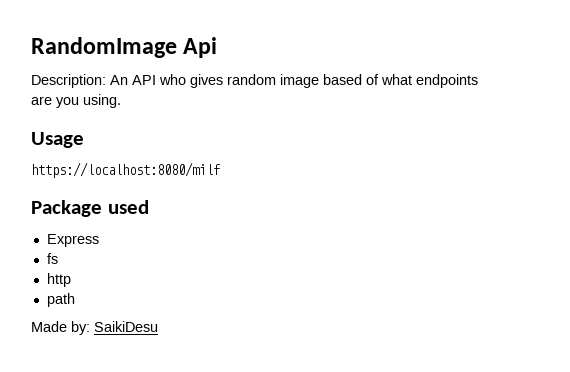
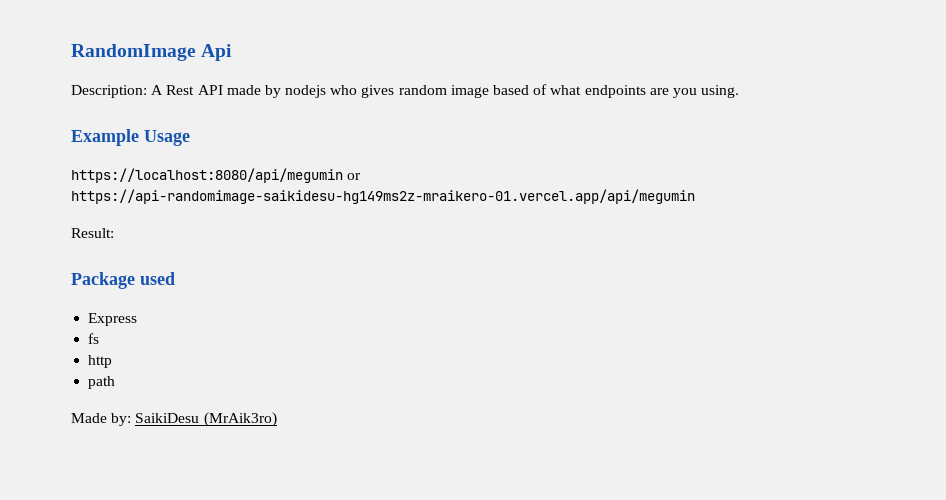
[110,75,156,85] An API -> [151,85,327,98] A Rest API made by nodejs
(121, 101) none -> [71,129,139,146] Example
[31,162,220,178] https://localhost:8080/milf -> [71,168,362,183] [71,189,695,204] [71,228,114,238] https://localhost:8080/api/megumin or https://api-randomimage-saikidesu-hg149ms2z-mraikero-01.vercel.app/api/megumin // Result:
(158, 326) none -> [203,412,277,427] (MrAik3ro)

